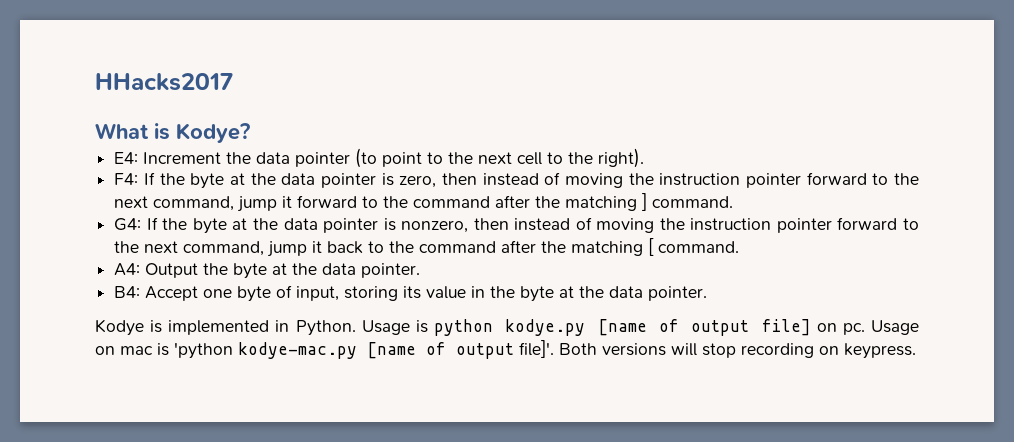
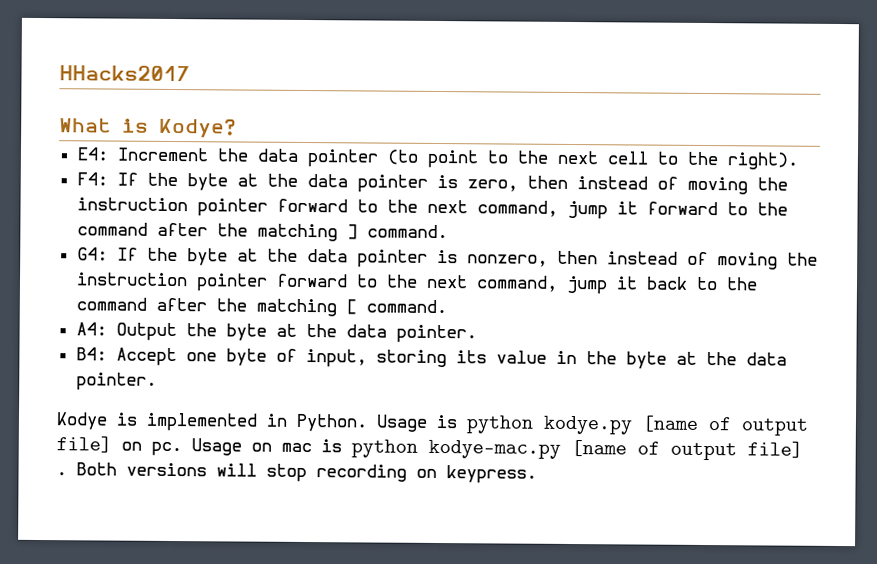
[174,342,233,359] 'python -> [351,439,418,458] python
[519,340,554,358] file]'. -> [747,441,803,458] [56,471,67,476] file] .

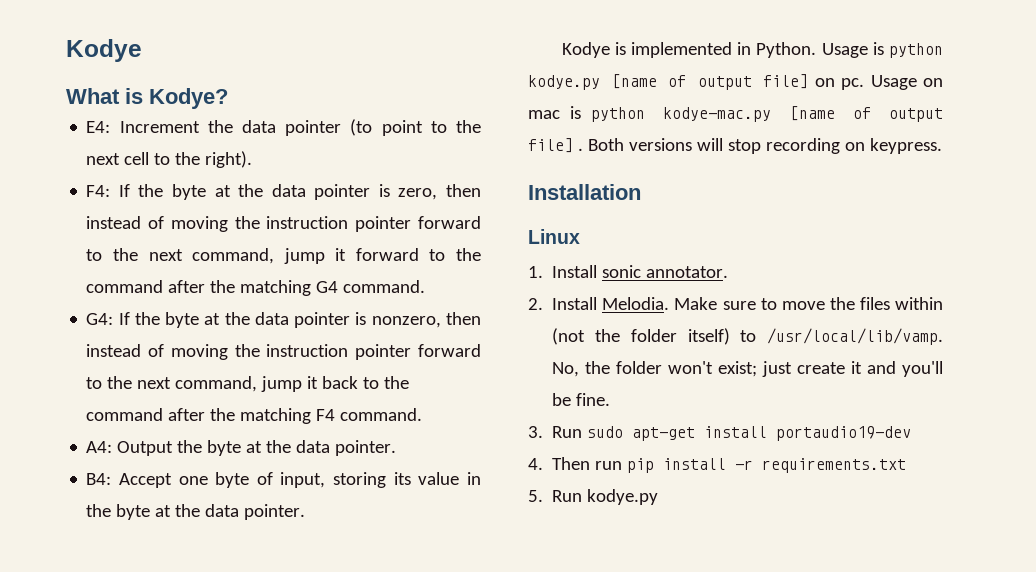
[59,65,190,82] HHacks2017 -> [66,39,142,62] Kodye
[346,224,358,240] ] -> [316,281,339,293] G4
[345,299,357,315] [ -> [316,409,336,421] F4
(537, 474) none -> [528,184,641,200] [528,229,580,244] [528,265,729,278] [528,297,943,310] [552,328,943,345] [552,361,943,377] [552,393,611,406] [528,426,912,441] [528,457,907,473] [528,489,659,505] // Installation // Linux // 1. Install sonic annotator. // 2. Install Melodia. Make sure to move the files within (not the folder itself) to /usr/local/lib/vamp. No, the folder won't exist; just create it and you'll be fine. // 3. Run sudo apt-get install portaudio19-dev // 4. Then run pip install -r requirements.txt // 5. Run kodye.py

